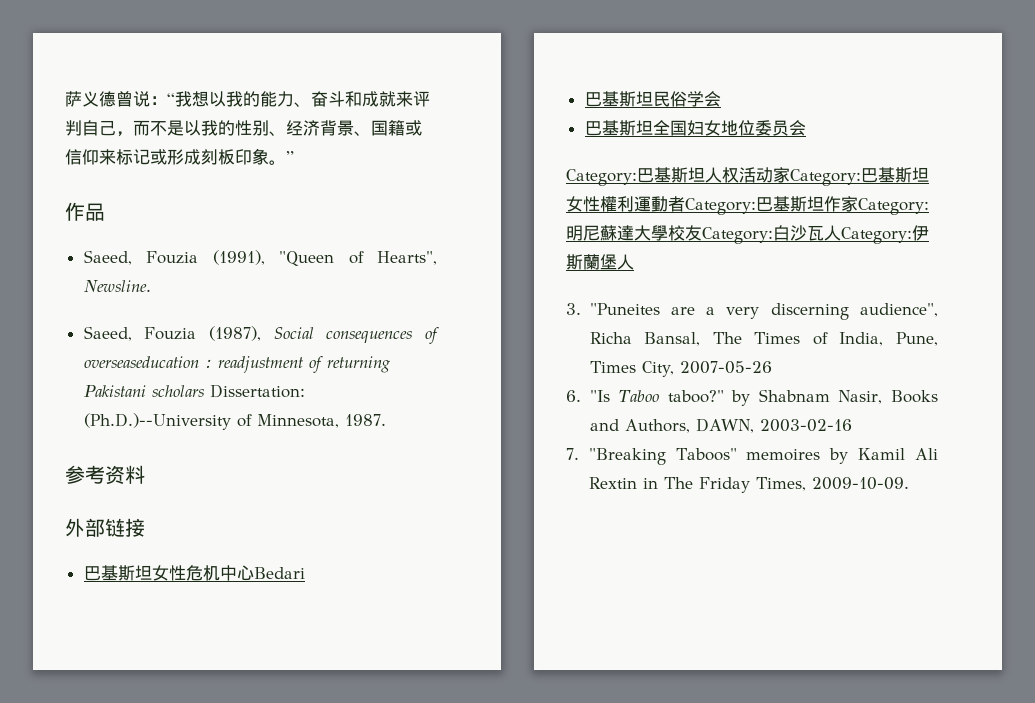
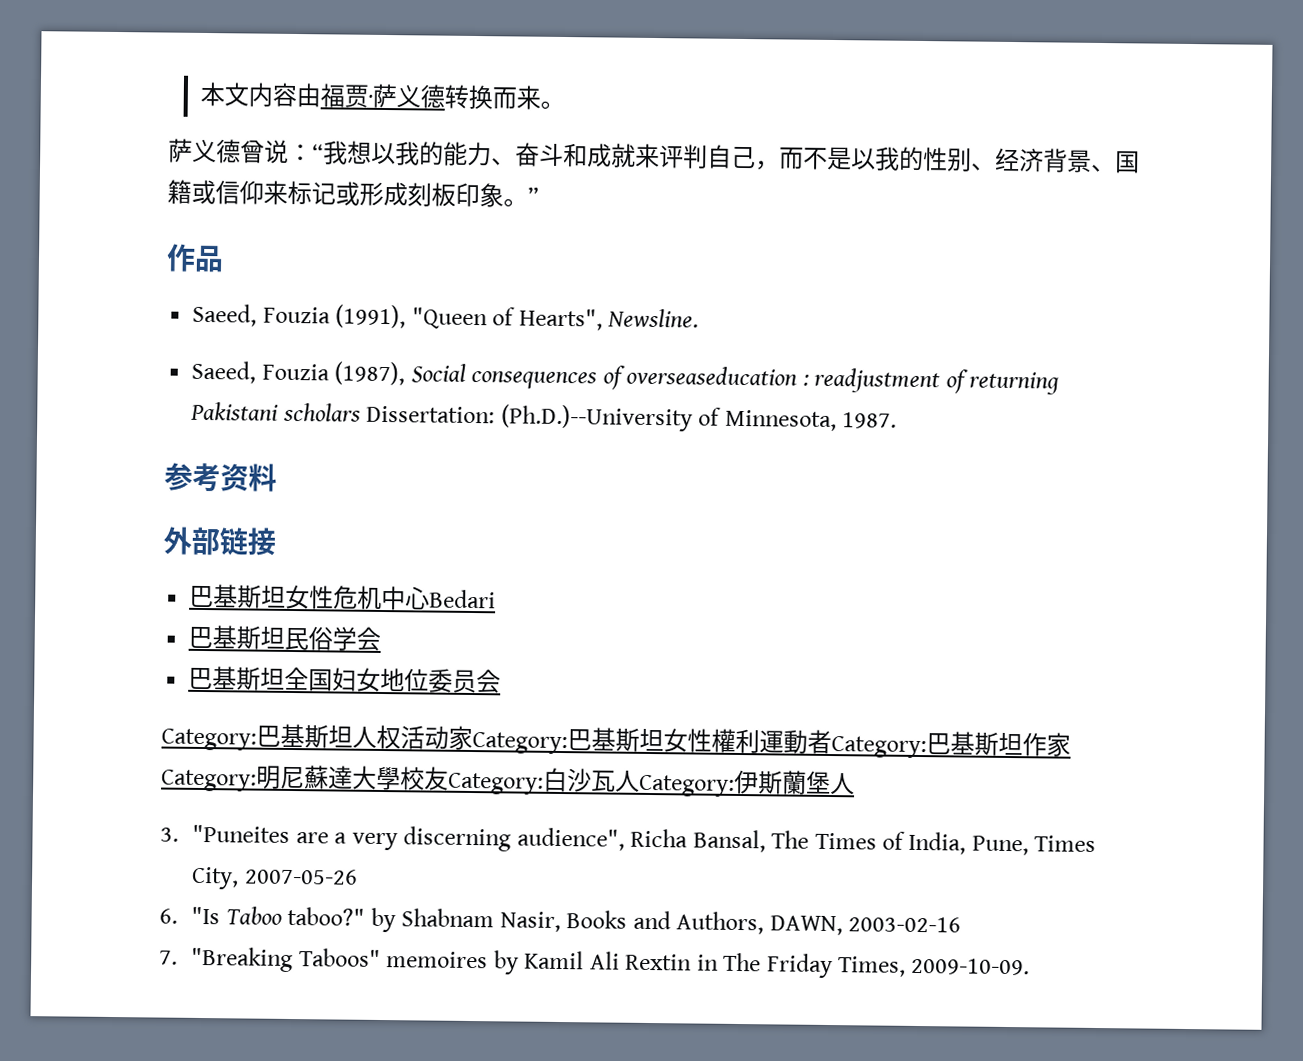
(65, 99) none -> [200,81,566,110] 本文内容由福贾·萨义德转换而来。 //

